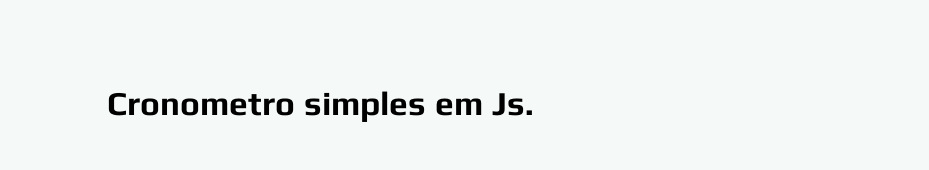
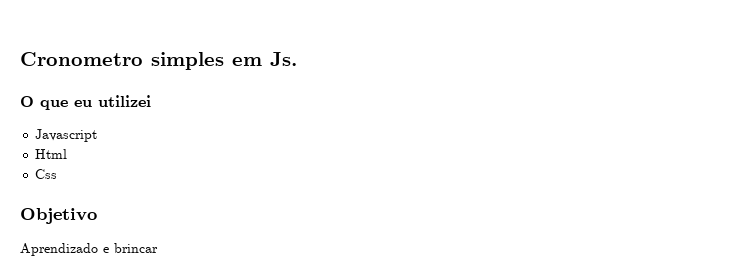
(535, 104) none -> [20,95,151,110] [35,129,98,142] [35,149,68,159] [35,169,58,179] [20,208,97,224] [20,243,158,256] // O que eu utilizei // Javascript // Html // Css // Objetivo // Aprendizado e brincar

